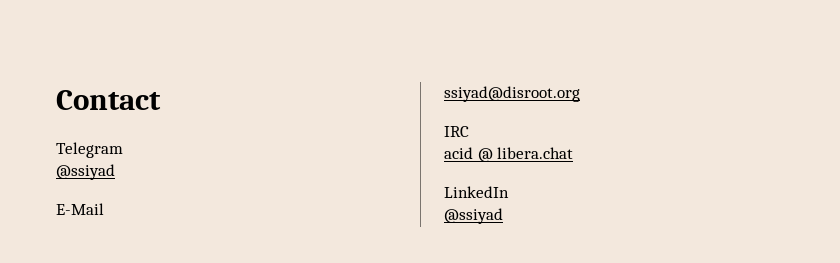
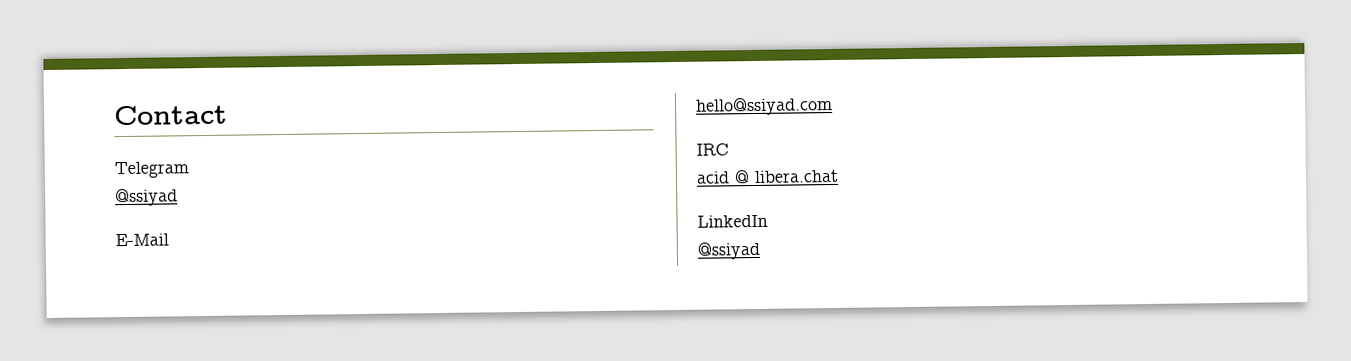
[444,86,580,102] ssiyad@disroot.org -> [695,96,833,116] hello@ssiyad.com

